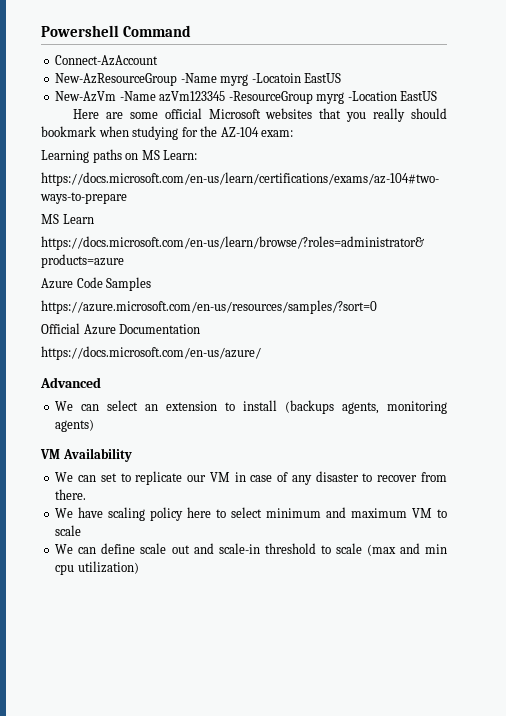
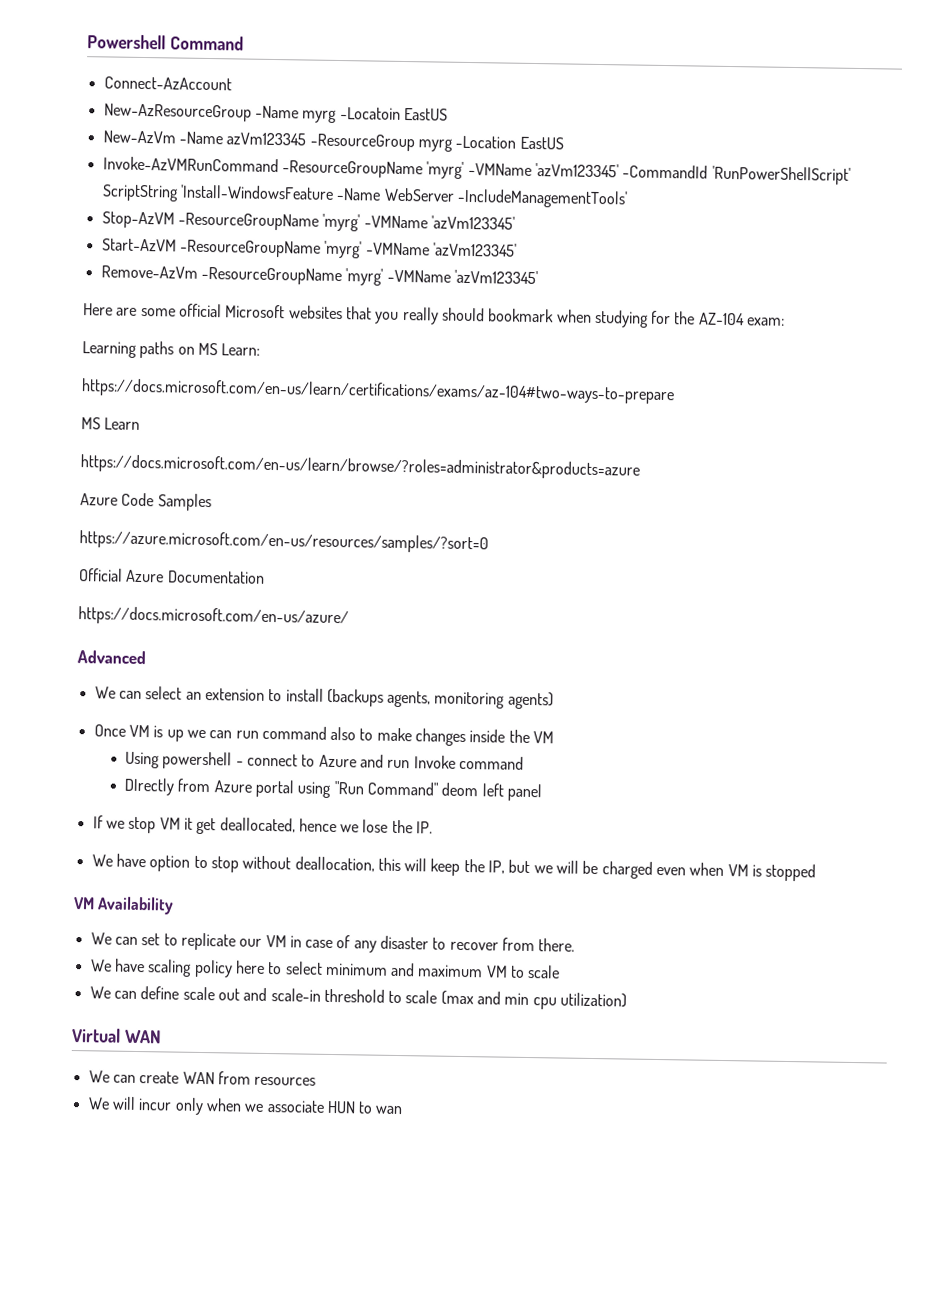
(438, 96) none -> [102,156,851,185] [101,184,628,209] [101,211,515,232] [101,238,517,259] [100,265,538,286] // Invoke-AzVMRunCommand -ResourceGroupName 'myrg' -VMName 'azVm123345' -CommandId 'RunPowerShellScript' ScriptString 'Install-WindowsFeature -Name WebServer -IncludeManagementTools' // Stop-AzVM -ResourceGroupName 'myrg' -VMName 'azVm123345' // Start-AzVM -ResourceGroupName 'myrg' -VMName 'azVm123345' // Remove-AzVm -ResourceGroupName 'myrg' -VMName 'azVm123345'
(95, 425) none -> [93,724,555,747] [124,751,524,770] [123,777,542,802] [92,815,434,835] [91,853,817,882] // Once VM is up we can run command also to make changes inside the VM // Using powershell - connect to Azure and run Invoke command // DIrectly from Azure portal using "Run Command" deom left panel // If we stop VM it get deallocated, hence we lose the IP. // We have option to stop without deallocation, this will keep the IP, but we will be charged even when VM is stopped
(139, 567) none -> [71,1028,162,1044] [88,1070,317,1086] [87,1096,403,1116] // Virtual WAN // We can create WAN from resources // We will incur only when we associate HUN to wan

